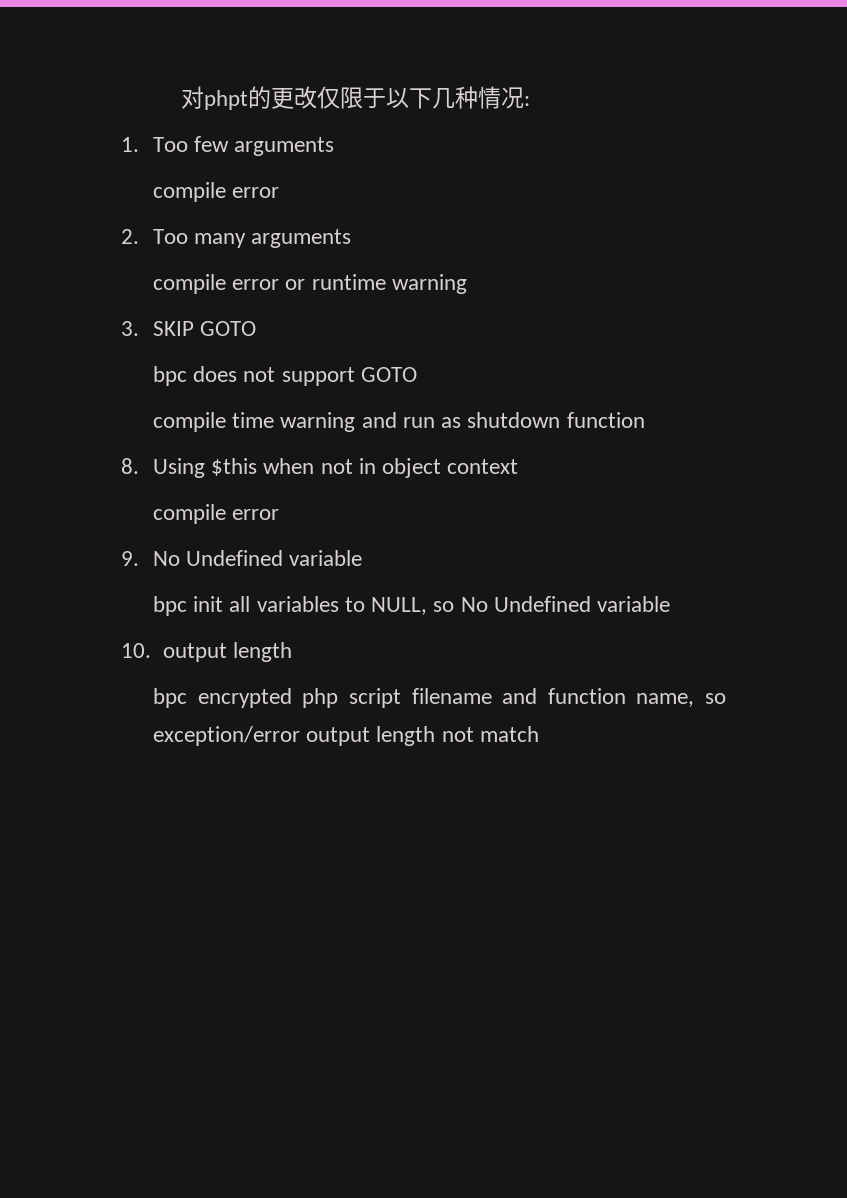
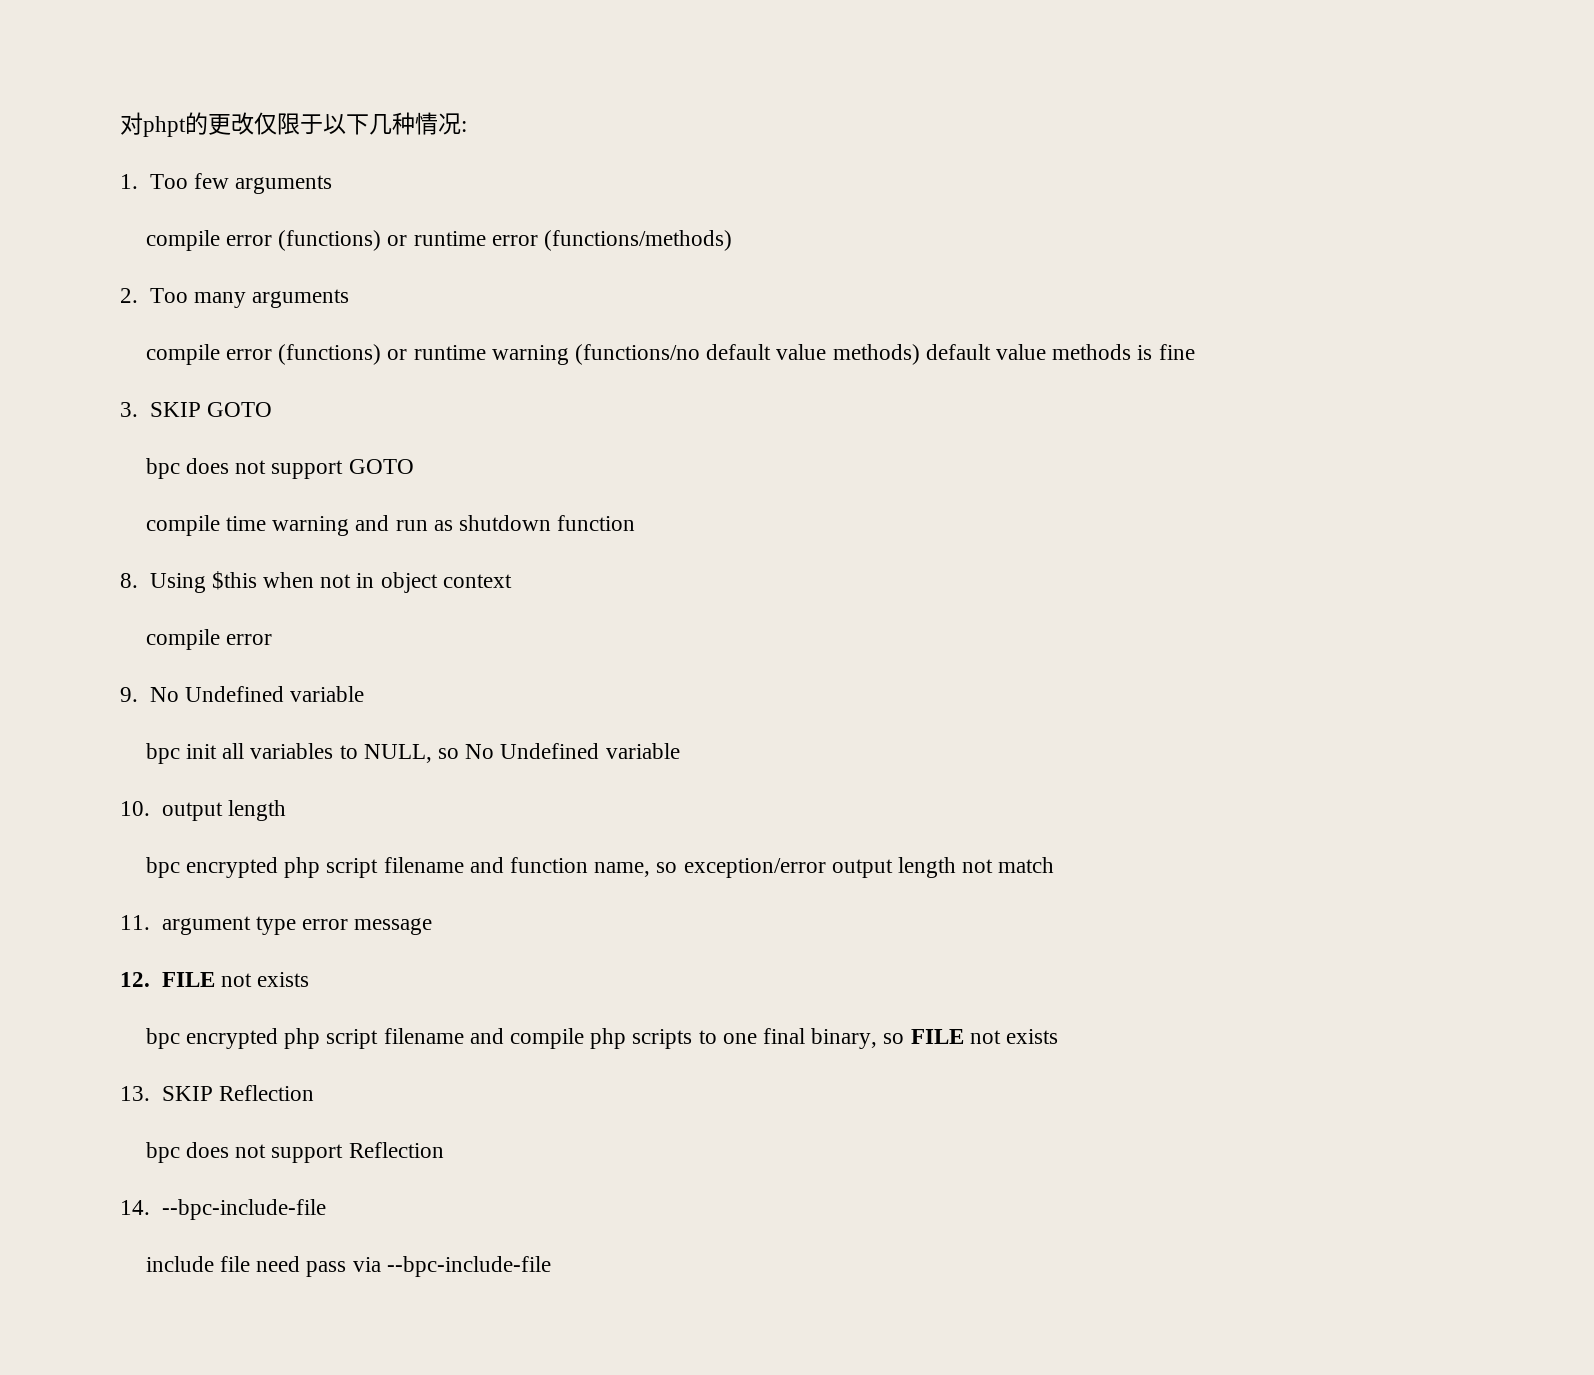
(280, 192) none -> [278,230,732,251] (functions) or runtime error (functions/methods)
(280, 284) none -> [278,344,382,365] (functions)
(467, 284) none -> [574,344,1195,365] (functions/no default value methods) default value methods is fine
(539, 734) none -> [120,915,433,935] [120,972,309,987] [145,1028,1059,1049] [120,1085,314,1101] [145,1142,444,1163] [120,1199,326,1220] [145,1256,551,1277] // 11. argument type error message // 12. FILE not exists // bpc encrypted php script filename and compile php scripts to one final binary, so FILE not exists // 13. SKIP Reflection // bpc does not support Reflection // 14. --bpc-include-file // include file need pass via --bpc-include-file

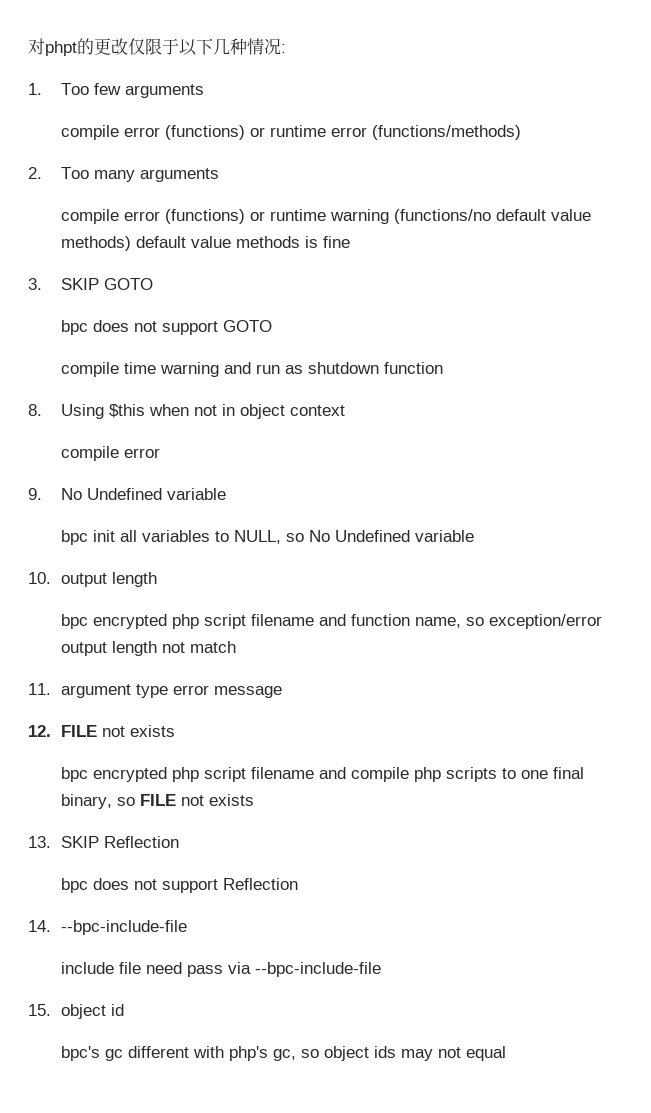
(551, 1266) none -> [28,1004,125,1019] [61,1046,507,1061] // 15. object id // bpc's gc different with php's gc, so object ids may not equal

